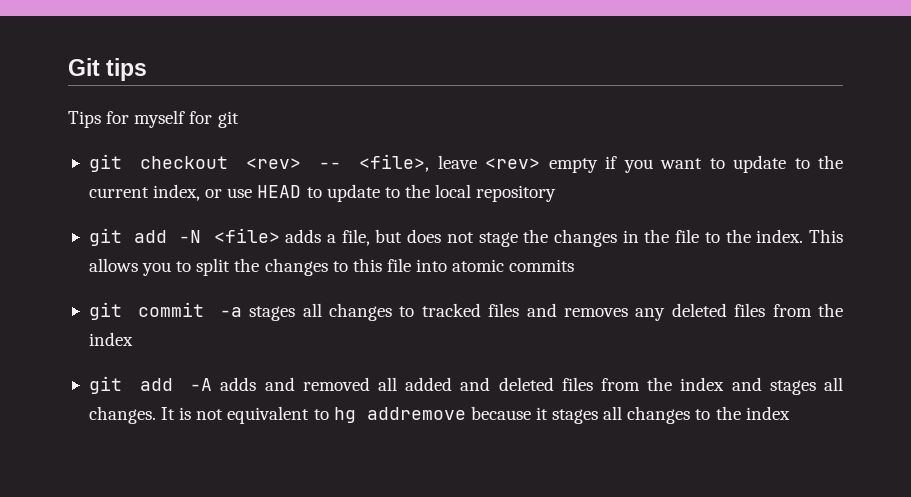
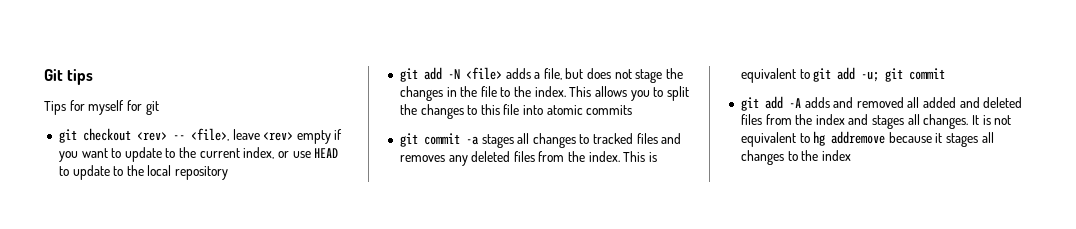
[88,332,133,346] index -> [588,151,658,162] [740,67,946,83] index. This is equivalent to git add -u; git commit

